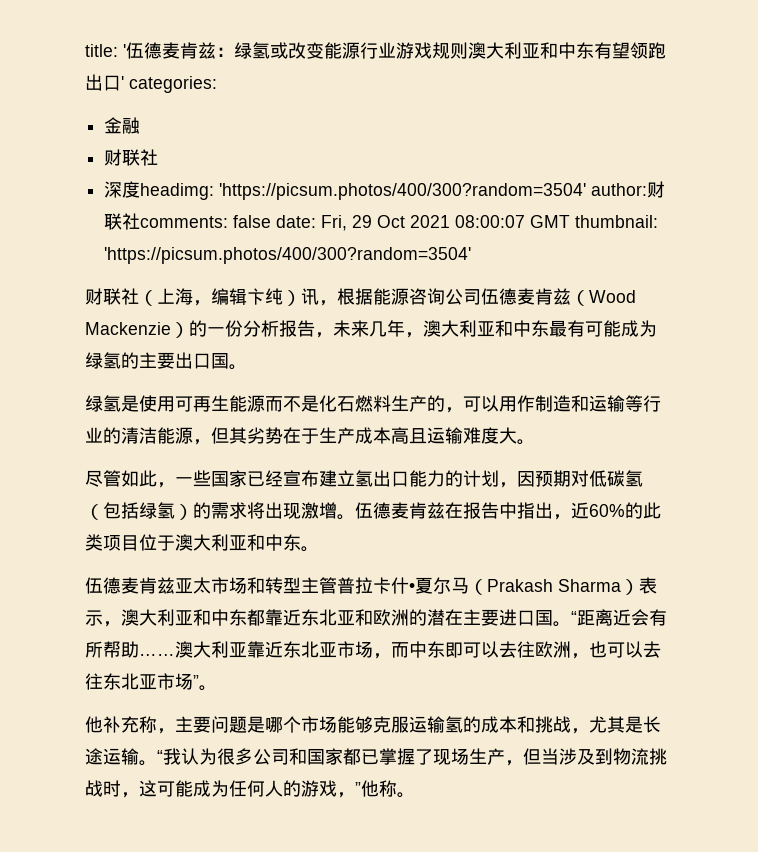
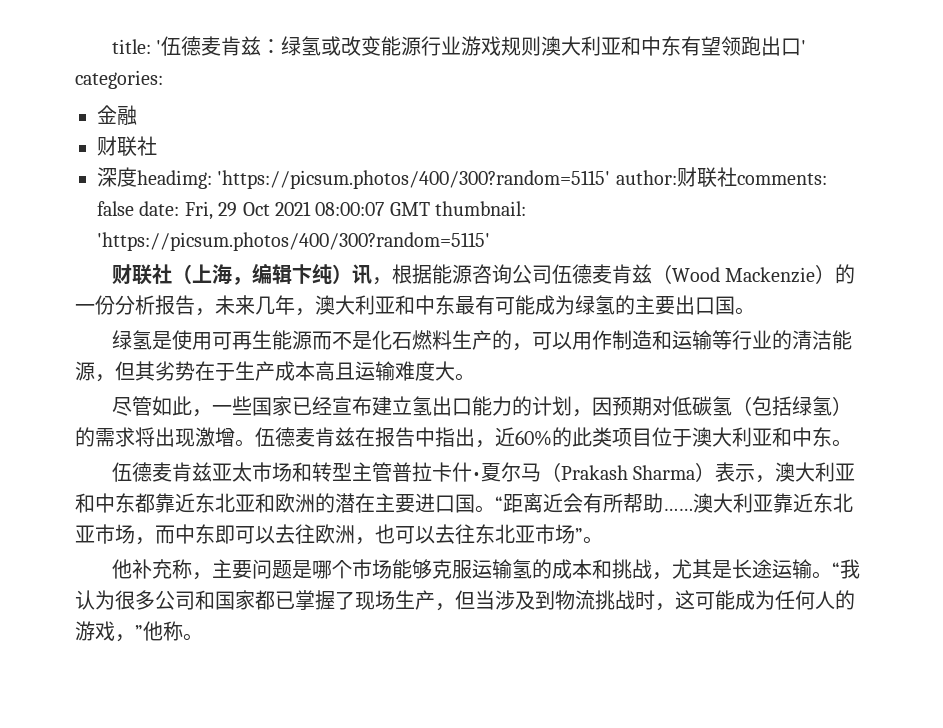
[219,183,587,200] 'https://picsum.photos/400/300?random=3504' -> [217,170,611,189] 'https://picsum.photos/400/300?random=5115'
[104,247,472,264] 'https://picsum.photos/400/300?random=3504' -> [97,232,490,251] 'https://picsum.photos/400/300?random=5115'

